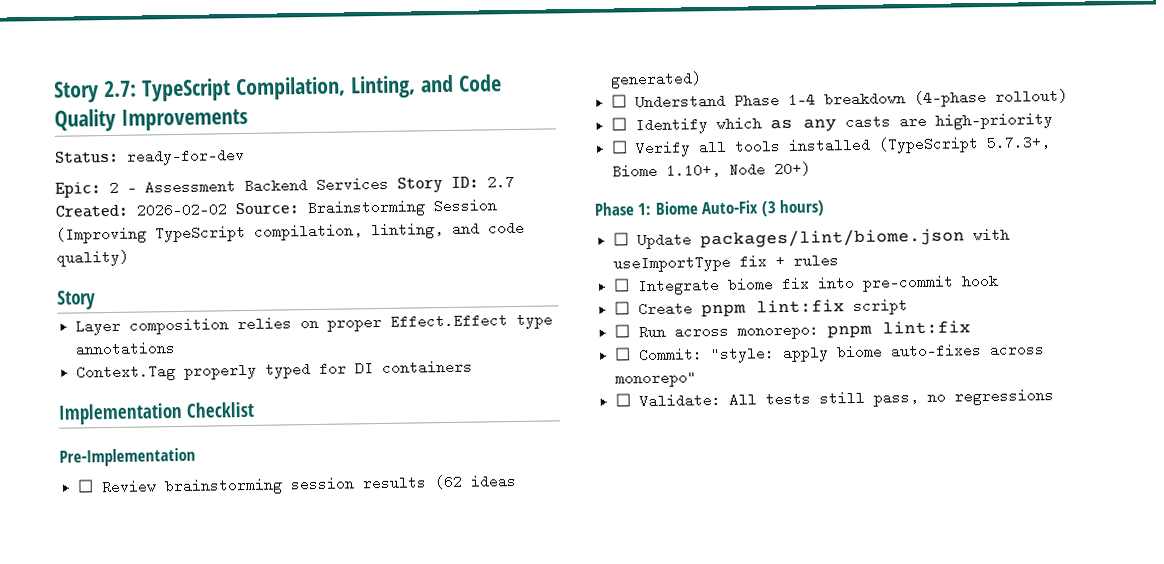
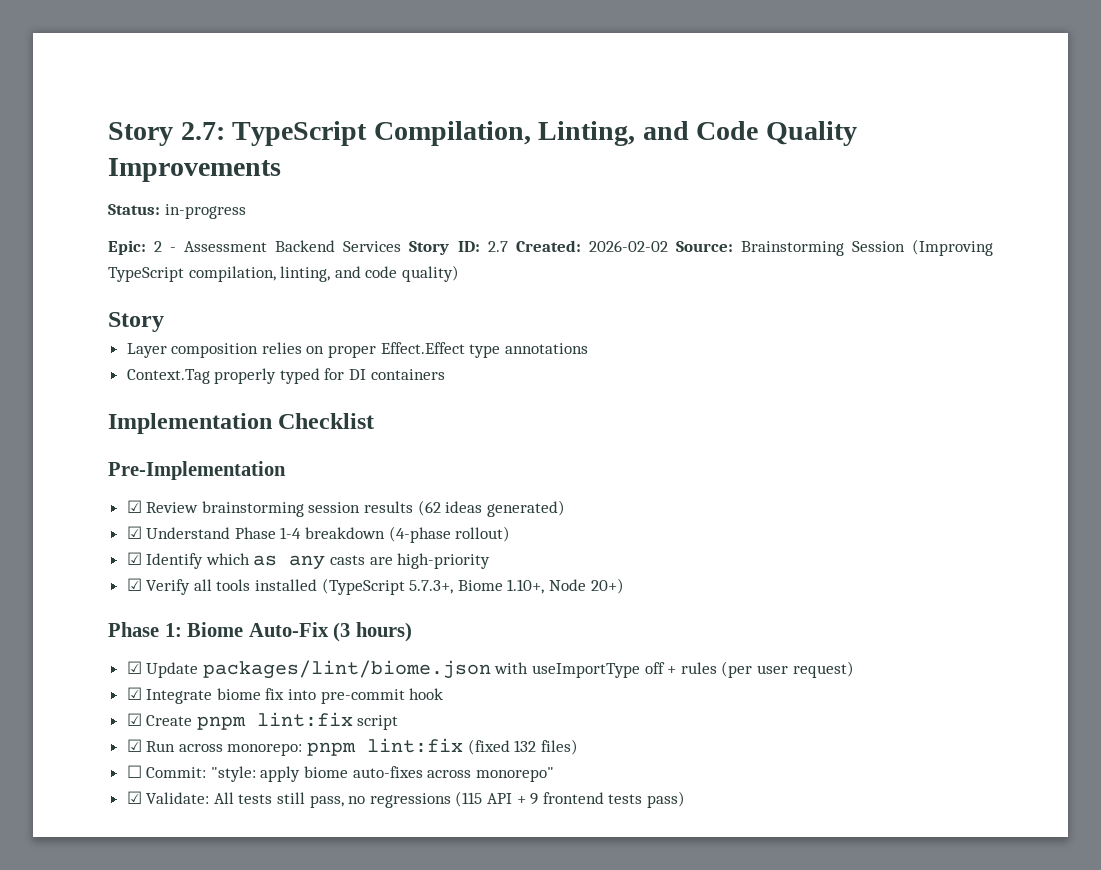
[126,147,245,166] ready-for-dev -> [164,204,246,219] in-progress
[77,479,95,493] ☐ -> [126,500,142,513] ☑
[611,94,628,108] ☐ -> [126,526,142,539] ☑
[611,117,628,131] ☐ -> [126,552,142,565] ☑
[611,140,629,154] ☐ -> [126,578,142,591] ☑
[613,232,630,246] ☐ -> [126,661,142,674] ☑
[739,254,768,269] fix -> [644,662,665,674] off
[613,278,631,292] // ☐ -> [721,661,854,678] [126,687,142,700] (per user request) // ☑
[614,301,631,315] ☐ -> [126,713,142,726] ☑
[614,324,631,338] ☐ -> [126,739,142,752] ☑
(972, 327) none -> [467,739,578,755] (fixed 132 files)
[615,393,632,407] ☐ -> [126,791,142,804] ☑
(1055, 397) none -> [455,791,685,808] (115 API + 9 frontend tests pass)

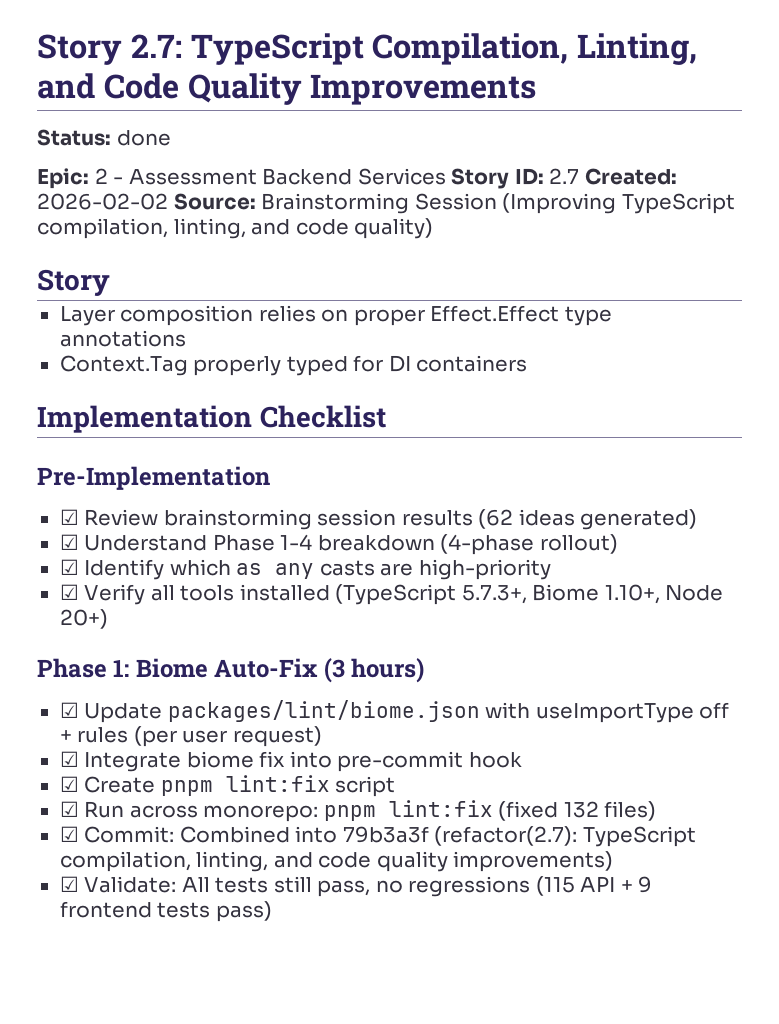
[164,204,246,219] in-progress -> [116,130,171,146] done
[126,765,554,782] ☐ Commit: "style: apply biome auto-fixes across monorepo" -> [59,826,696,847] [59,851,614,872] ☑ Commit: Combined into 79b3a3f (refactor(2.7): TypeScript compilation, linting, and code quality improvements)

